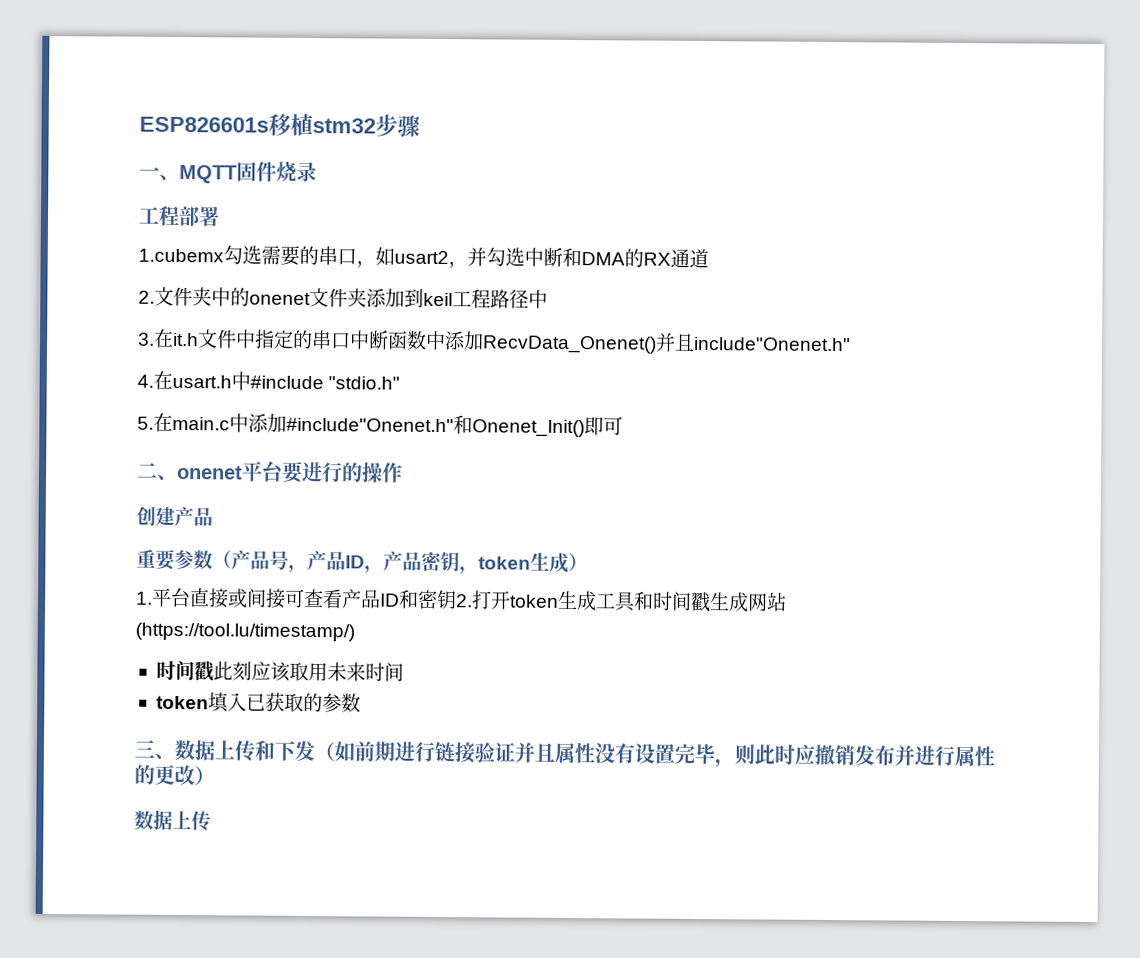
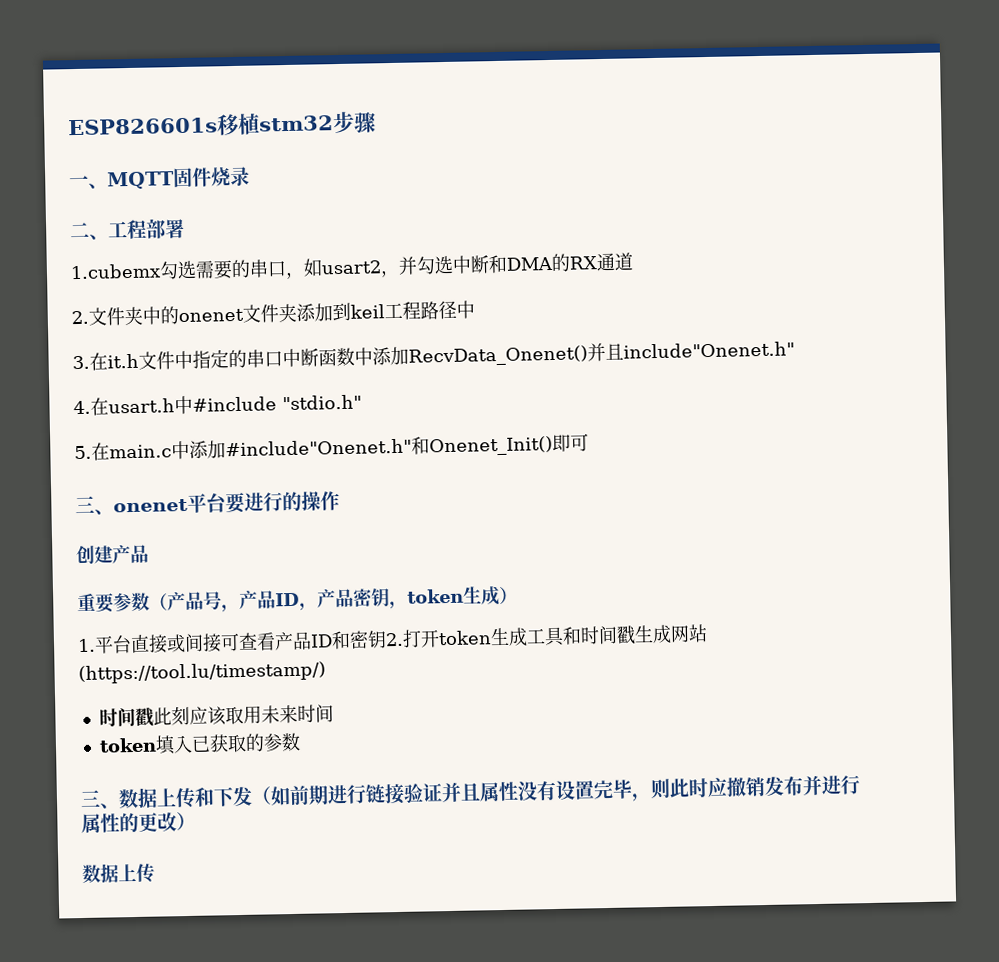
(317, 172) none -> [70,222,109,240] 二、
[136,462,158,479] 二 -> [75,495,95,514] 三

